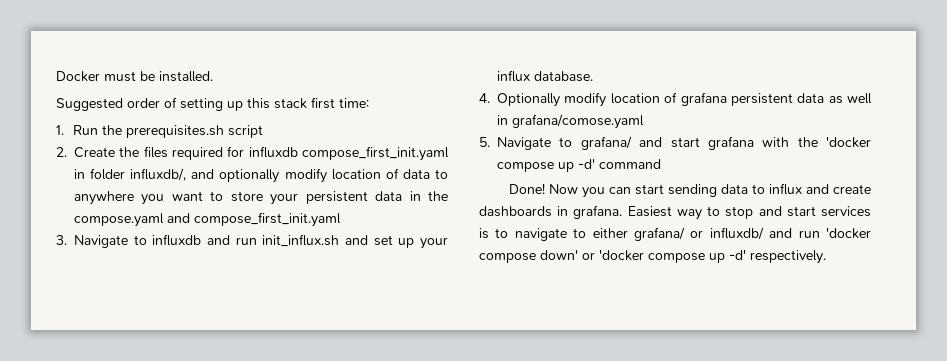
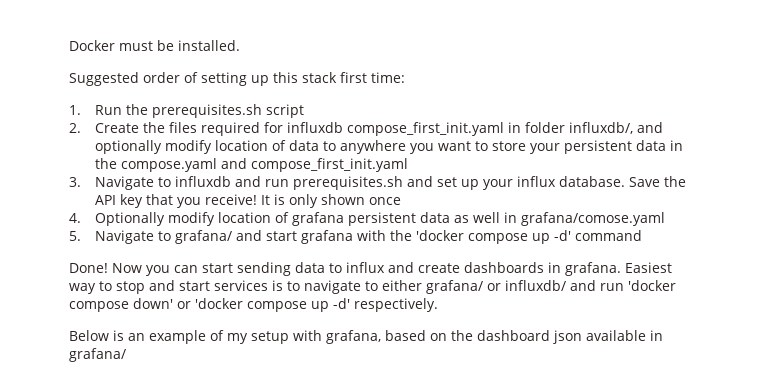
[262,234,340,247] init_influx.sh -> [293,176,404,190] prerequisites.sh
(593, 76) none -> [629,176,687,187] [95,194,402,208] Save the API key that you receive! It is only shown once
(826, 257) none -> [69,330,663,344] [69,348,126,362] // Below is an example of my setup with grafana, based on the dashboard json available in grafana/

